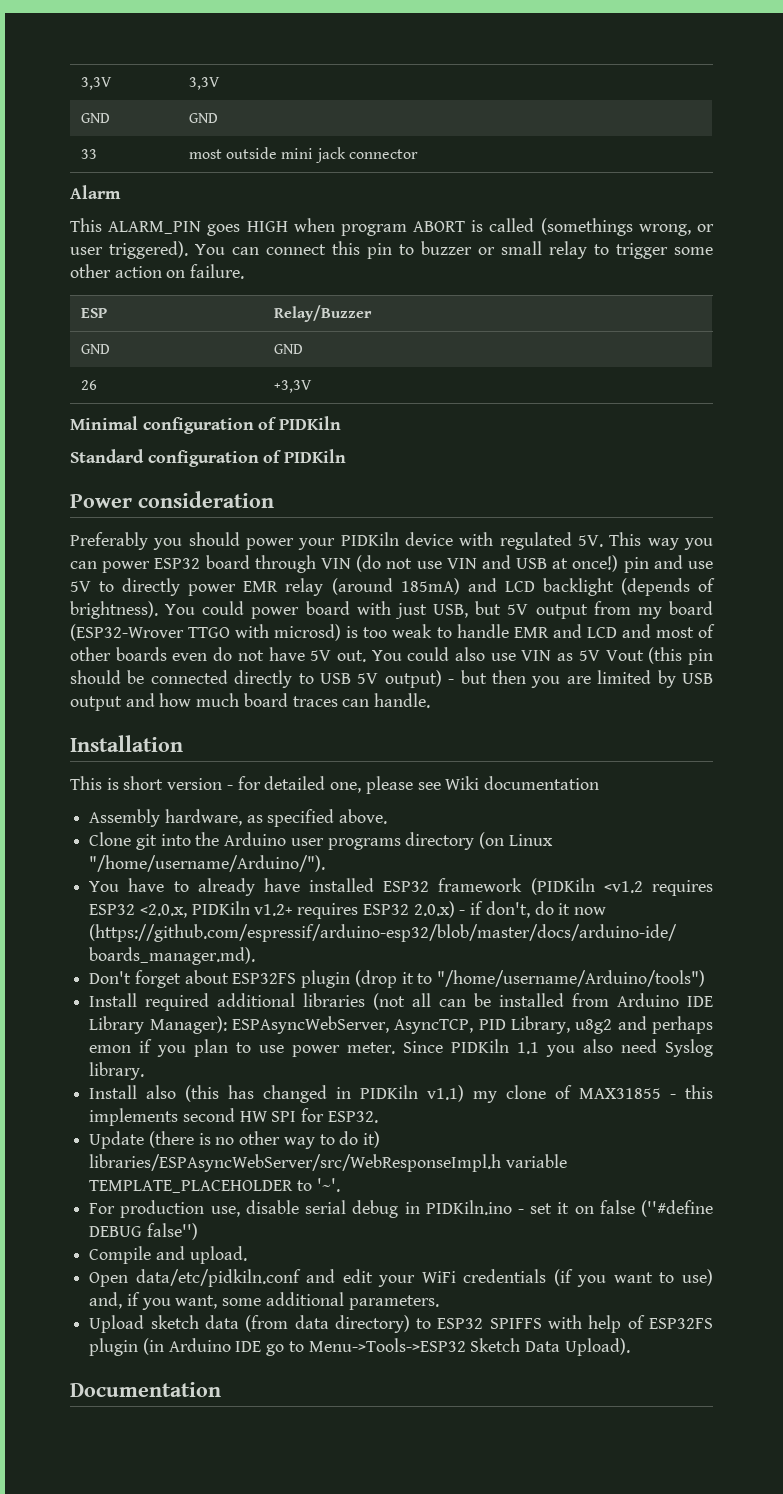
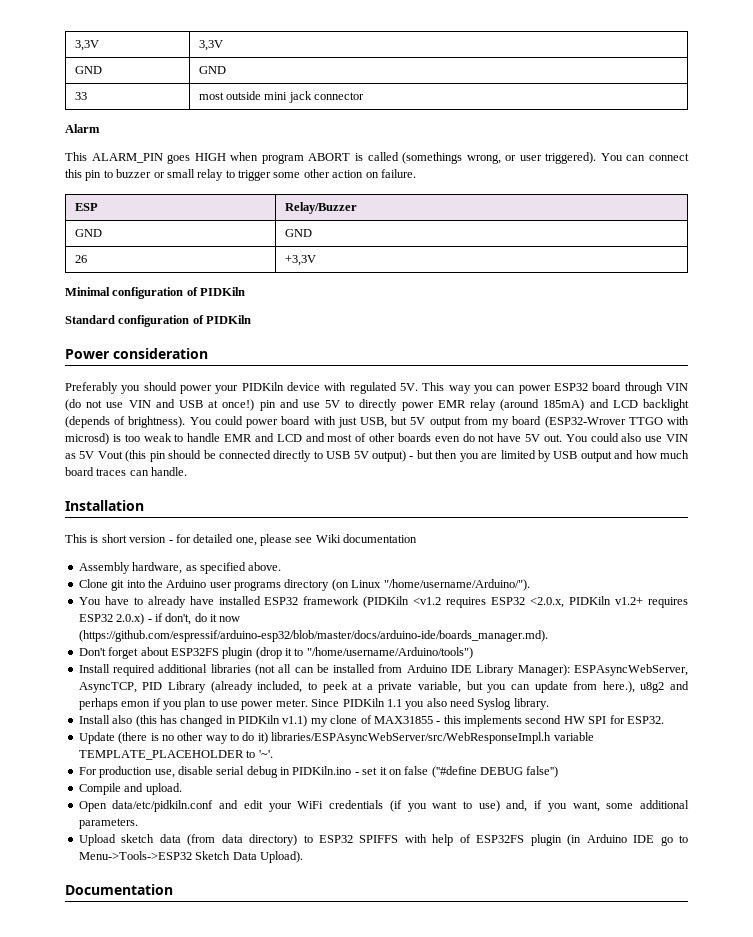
[510,1016,570,1034] Library, -> [168,681,635,693] Library (already included, to peek at a private variable, but you can update from here.),

